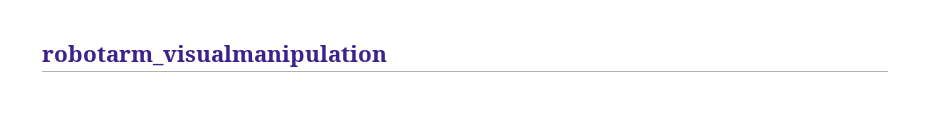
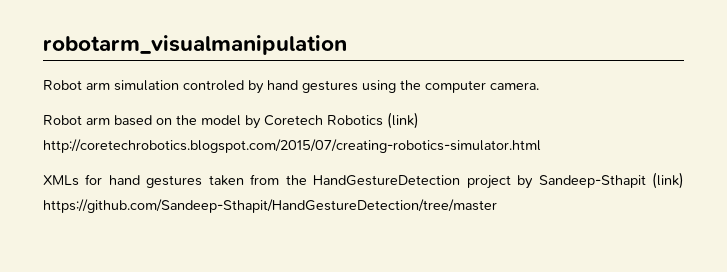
(387, 56) none -> [43,80,539,94] [43,112,419,129] [43,139,541,153] [43,172,684,189] [43,199,497,213] // Robot arm simulation controled by hand gestures using the computer camera. // Robot arm based on the model by Coretech Robotics (link) http://coretechrobotics.blogspot.com/2015/07/creating-robotics-simulator.html // XMLs for hand gestures taken from the HandGestureDetection project by Sandeep-Sthapit (link) https://github.com/Sandeep-Sthapit/HandGestureDetection/tree/master

